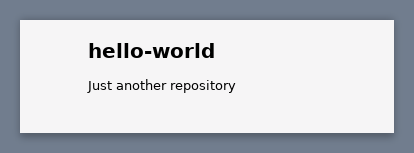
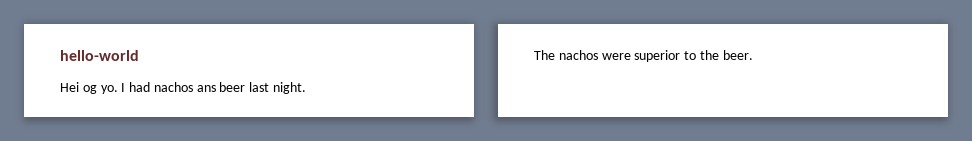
[87,79,236,93] Just another repository -> [60,82,307,94] [534,50,753,62] Hei og yo. I had nachos ans beer last night. // The nachos were superior to the beer.

